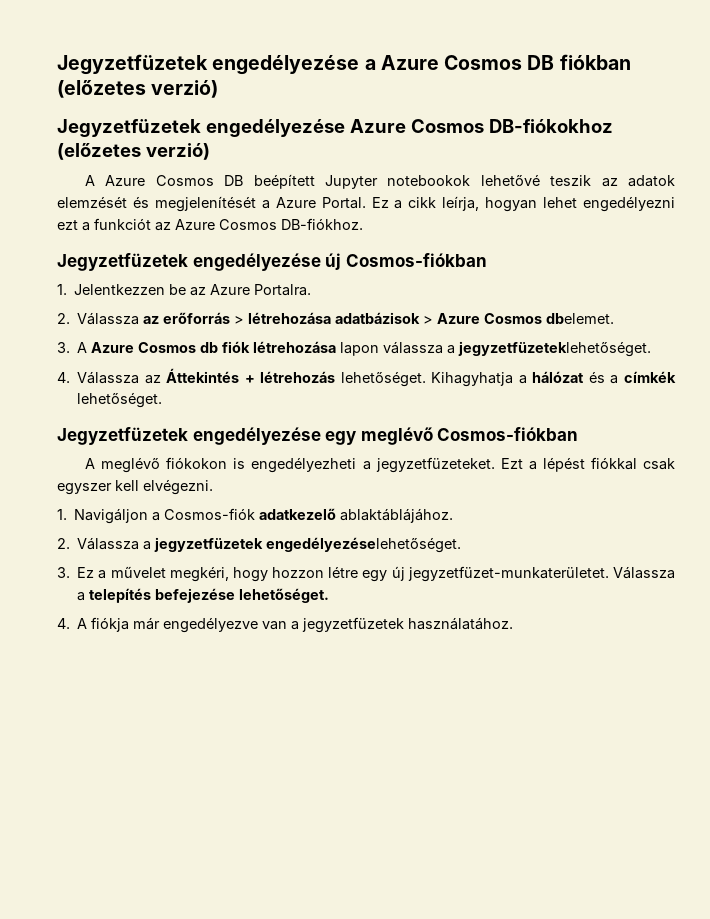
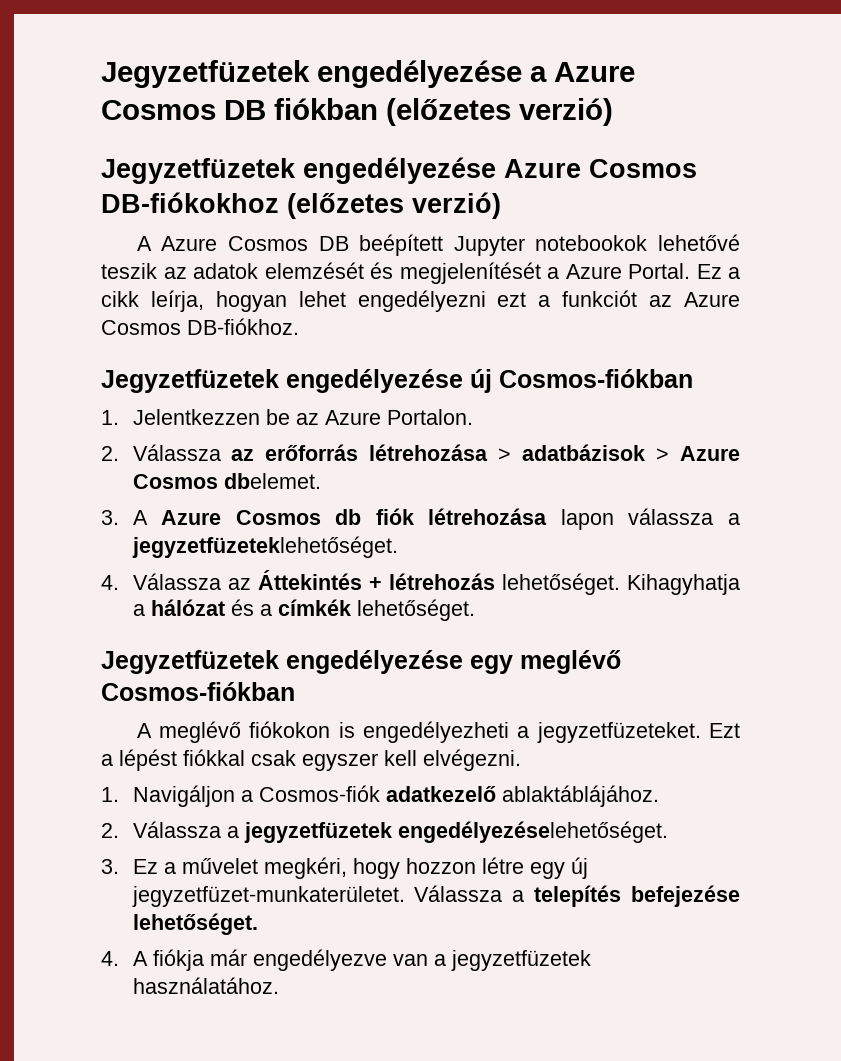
[254,284,312,296] Portalra. -> [386,409,473,425] Portalon.
[234,312,332,324] > létrehozása -> [369,444,512,461] létrehozása >

